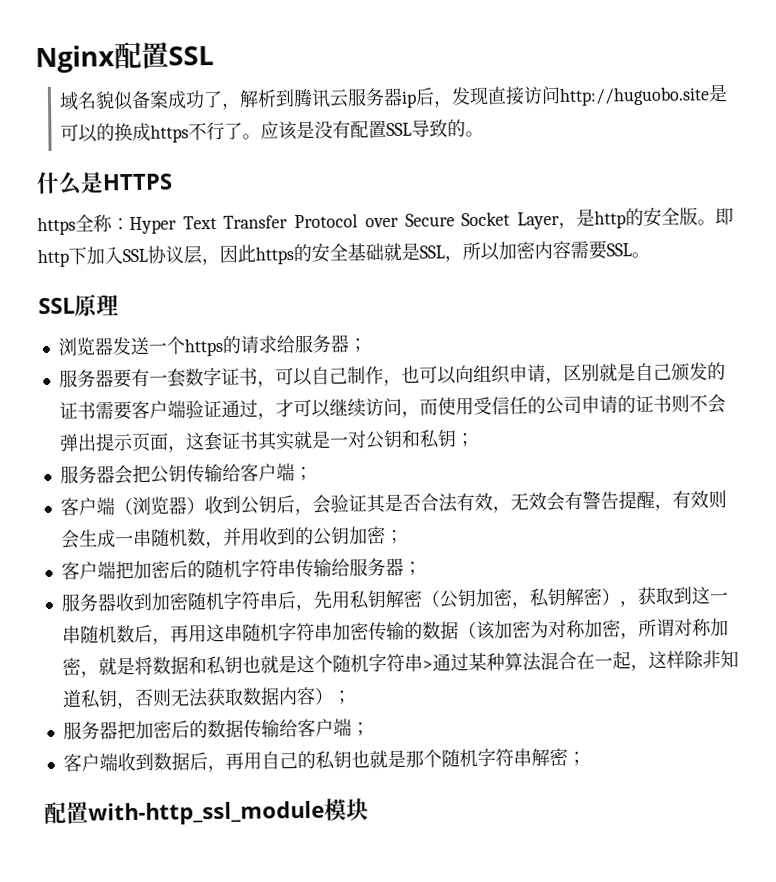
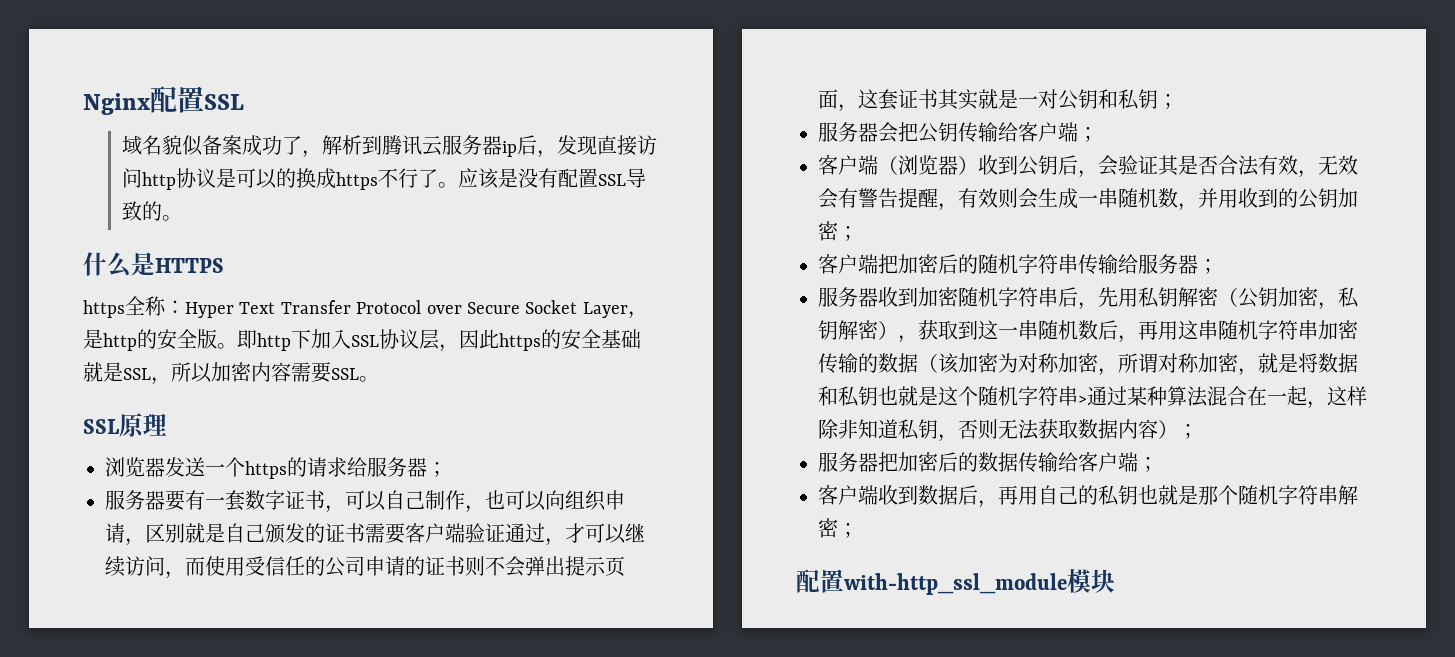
[559,86,711,106] http://huguobo.site -> [141,168,216,190] http协议

